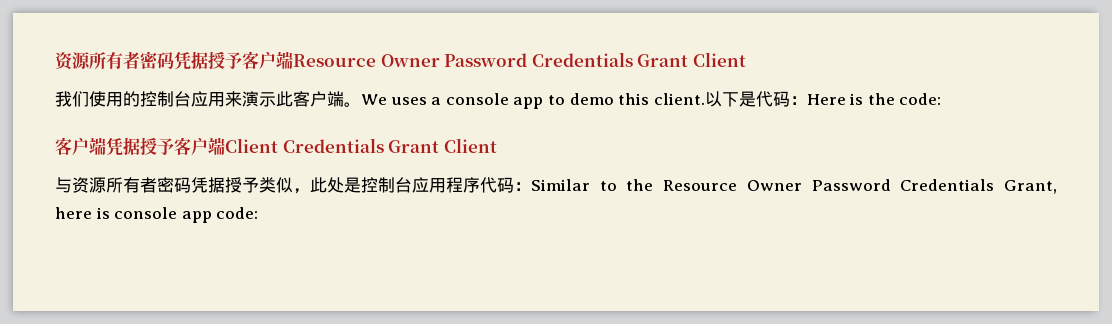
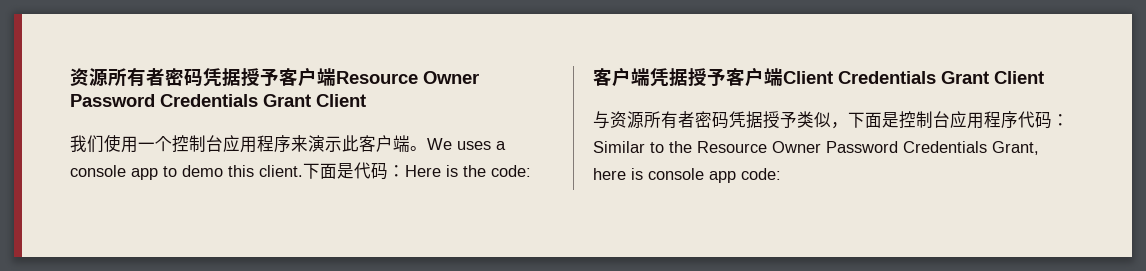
[123,91,225,107] 的控制台应用 -> [138,135,291,153] 一个控制台应用程序
[704,91,739,107] 以下 -> [303,163,337,179] 下面
[310,177,344,193] 此处 -> [848,112,882,128] 下面

